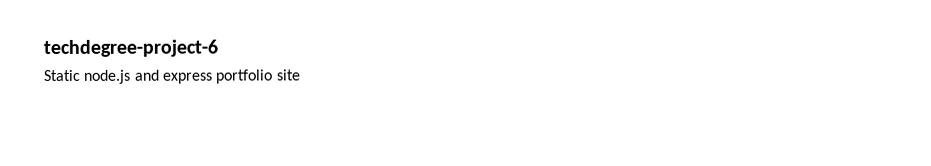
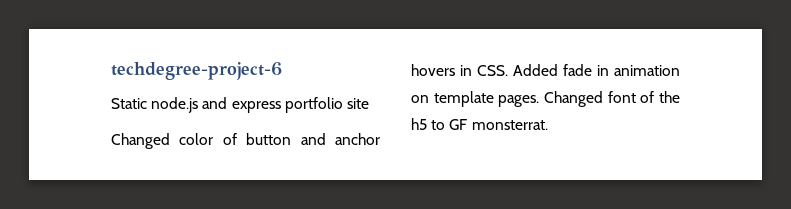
(300, 75) none -> [111,133,380,149] [411,64,680,76] [411,91,680,107] [411,118,548,130] // Changed color of button and anchor hovers in CSS. Added fade in animation on template pages. Changed font of the h5 to GF monsterrat.

